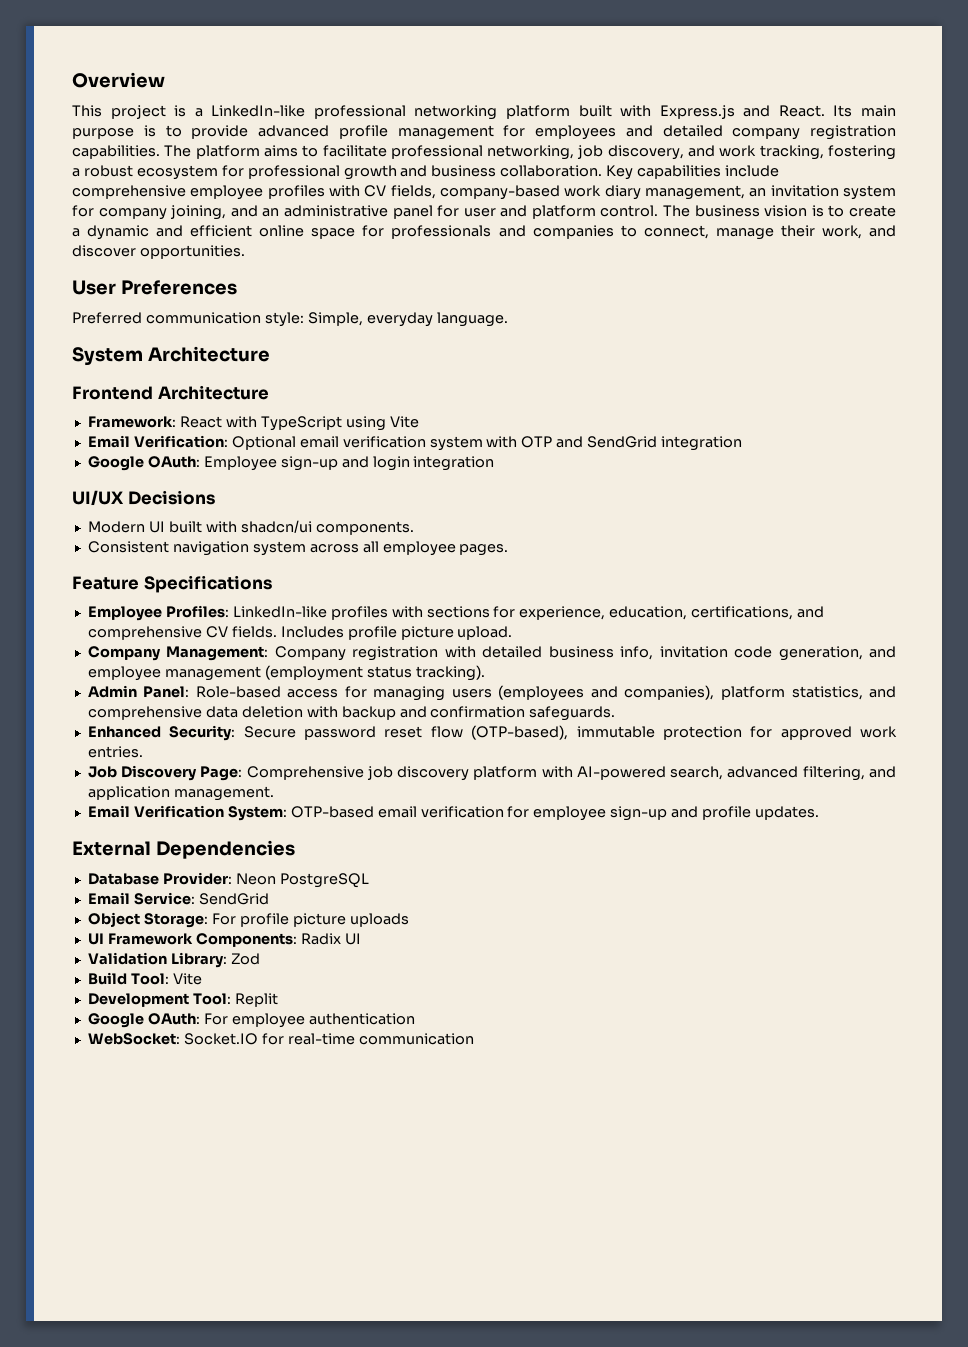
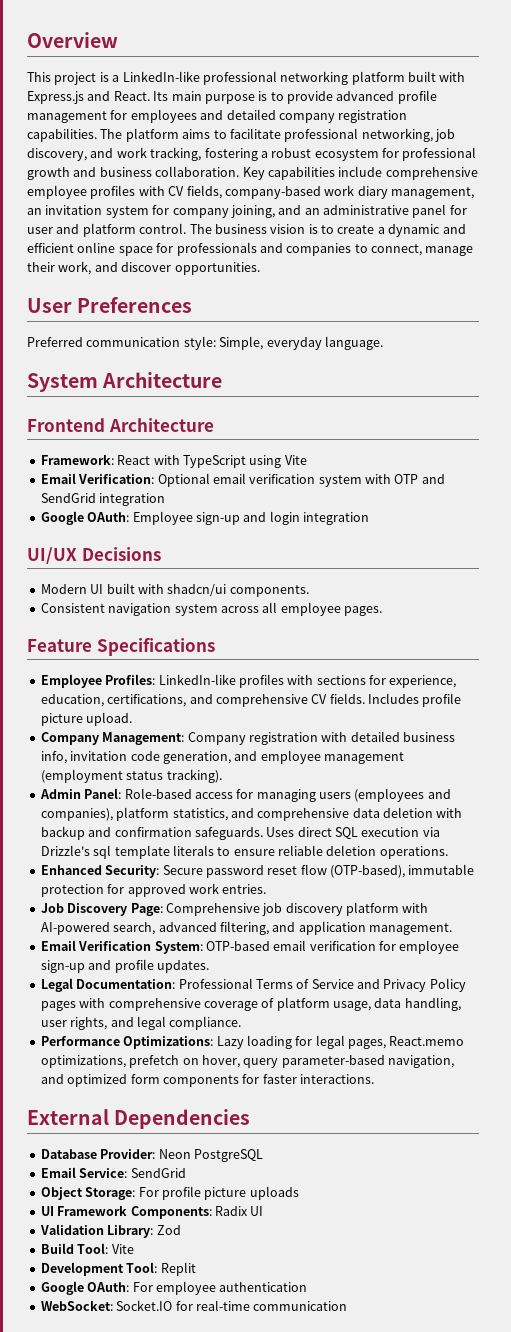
(616, 713) none -> [266,827,440,839] [40,845,448,859] Uses direct SQL execution via Drizzle's sql template literals to ensure reliable deletion operations.
(820, 813) none -> [40,978,466,992] [40,997,461,1011] [40,1016,242,1030] [40,1035,465,1049] [40,1055,454,1068] [40,1074,374,1087] // Legal Documentation: Professional Terms of Service and Privacy Policy pages with comprehensive coverage of platform usage, data handling, user rights, and legal compliance. // Performance Optimizations: Lazy loading for legal pages, React.memo optimizations, prefetch on hover, query parameter-based navigation, and optimized form components for faster interactions.

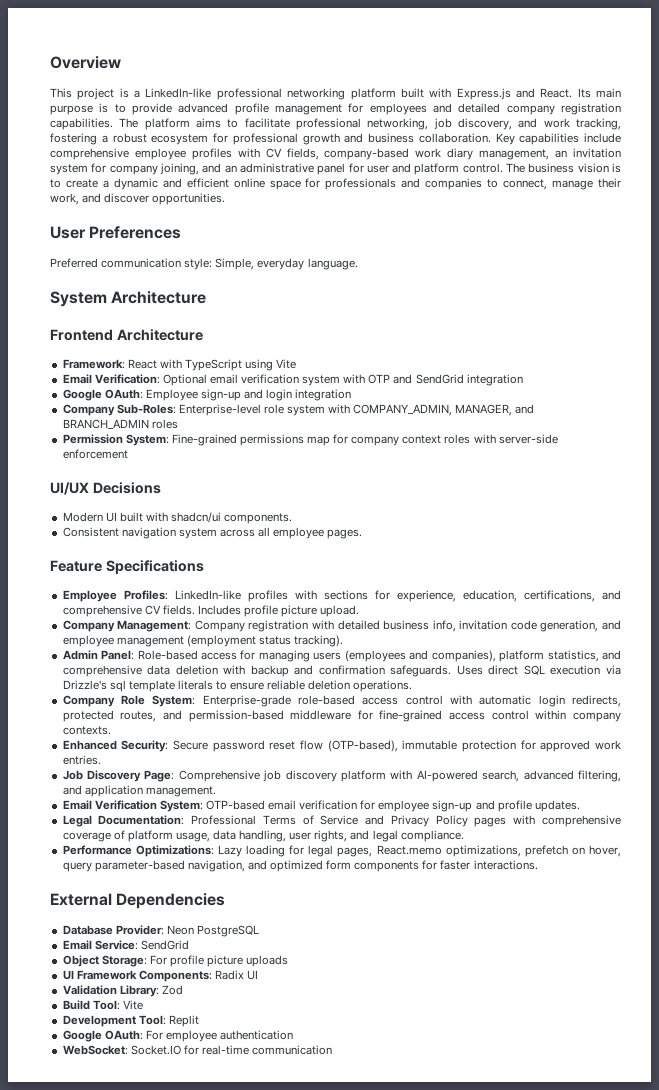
(369, 518) none -> [62,404,535,416] [62,419,178,429] [62,434,558,446] [62,449,128,459] // Company Sub-Roles: Enterprise-level role system with COMPANY_ADMIN, MANAGER, and BRANCH_ADMIN roles // Permission System: Fine-grained permissions map for company context roles with server-side enforcement
(448, 852) none -> [62,695,621,707] [62,710,621,722] [62,726,111,735] // Company Role System: Enterprise-grade role-based access control with automatic login redirects, protected routes, and permission-based middleware for fine-grained access control within company contexts.

